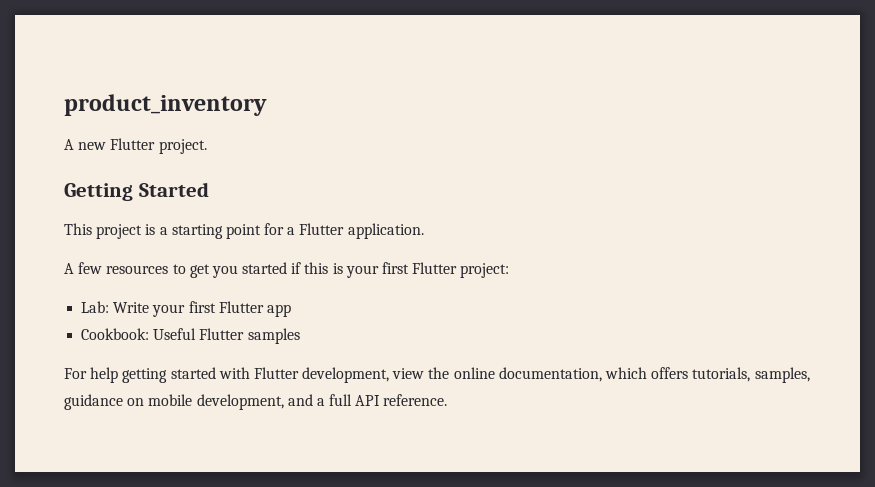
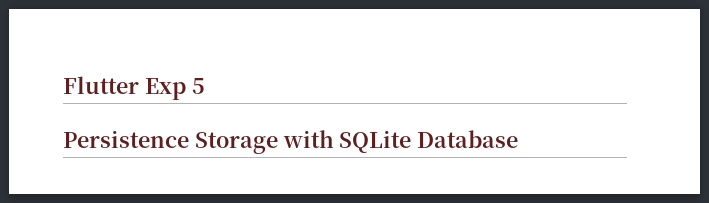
[64,94,267,116] [64,138,207,154] [64,182,209,201] [64,223,424,239] [64,262,510,278] [81,301,291,317] [81,328,300,344] [64,367,810,383] [64,394,448,410] product_inventory // A new Flutter project. // Getting Started // This project is a starting point for a Flutter application. // A few resources to get you started if this is your first Flutter project: // Lab: Write your first Flutter app // Cookbook: Useful Flutter samples // For help getting started with Flutter development, view the online documentation, which offers tutorials, samples, guidance on mobile development, and a full API reference. -> [63,76,205,100] [63,130,519,154] Flutter Exp 5 // Persistence Storage with SQLite Database

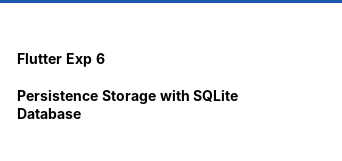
[191,78,205,94] 5 -> [95,53,105,64] 6

